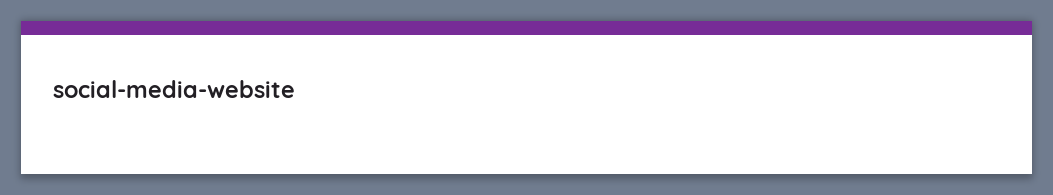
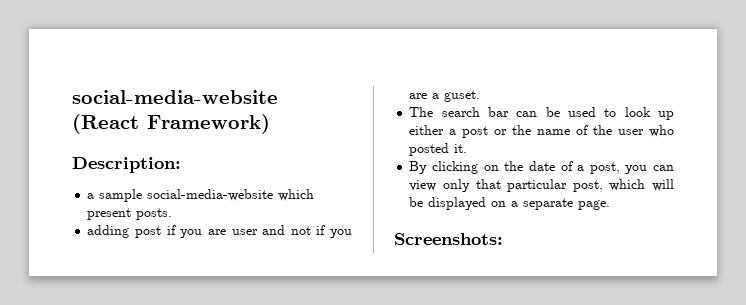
[53,80,295,98] social-media-website -> [72,90,278,104] [72,114,270,134] [72,157,181,173] [87,189,315,202] [87,208,173,220] [87,225,353,238] [409,90,481,102] [409,107,674,120] [409,125,674,138] [409,143,468,156] [409,161,674,174] [409,179,674,192] [409,197,611,210] [394,233,503,245] social-media-website (React Framework) // Description: // a sample social-media-website which present posts. // adding post if you are user and not if you are a guset. // The search bar can be used to look up either a post or the name of the user who posted it. // By clicking on the date of a post, you can view only that particular post, which will be displayed on a separate page. // Screenshots:

